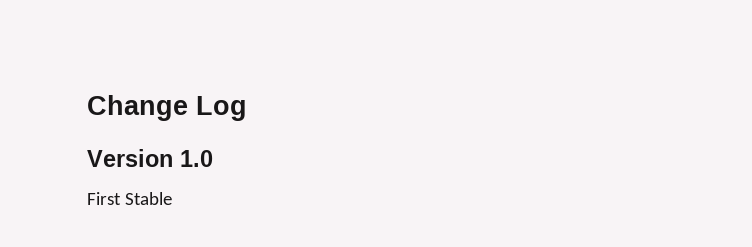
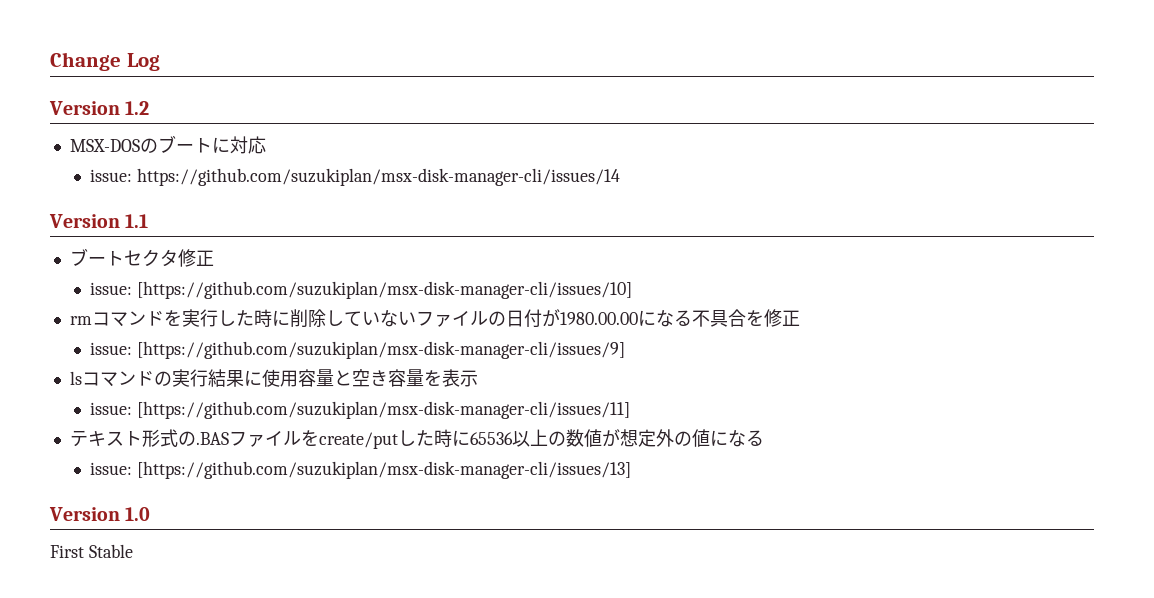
(247, 108) none -> [49,101,150,115] [69,135,266,154] [89,168,620,186] [49,214,149,228] [69,248,214,267] [89,281,632,299] [69,309,800,328] [89,341,625,359] [69,369,478,387] [89,401,630,419] [69,429,764,449] [89,461,631,479] // Version 1.2 // MSX-DOSのブートに対応 // issue: https://github.com/suzukiplan/msx-disk-manager-cli/issues/14 // Version 1.1 // ブートセクタ修正 // issue: [https://github.com/suzukiplan/msx-disk-manager-cli/issues/10] // rmコマンドを実行した時に削除していないファイルの日付が1980.00.00になる不具合を修正 // issue: [https://github.com/suzukiplan/msx-disk-manager-cli/issues/9] // lsコマンドの実行結果に使用容量と空き容量を表示 // issue: [https://github.com/suzukiplan/msx-disk-manager-cli/issues/11] // テキスト形式の.BASファイルをcreate/putした時に65536以上の数値が想定外の値になる // issue: [https://github.com/suzukiplan/msx-disk-manager-cli/issues/13]

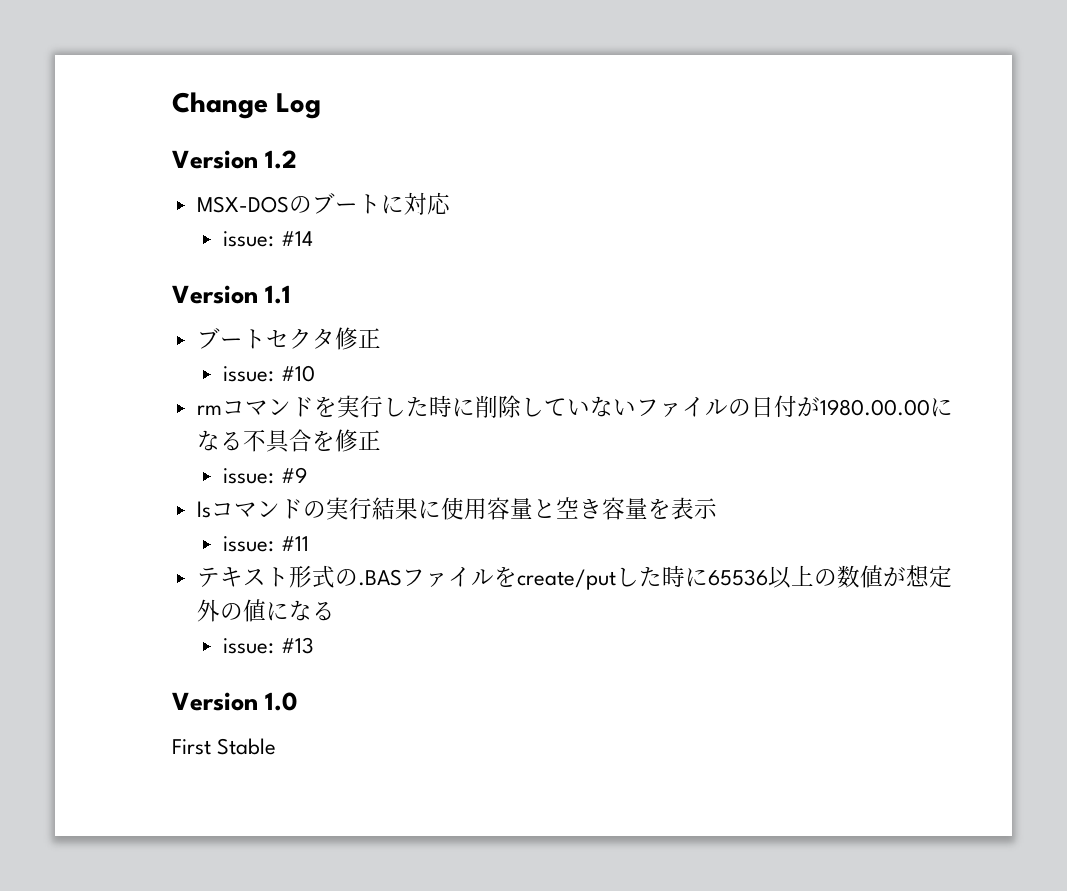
[136,168,620,186] https://github.com/suzukiplan/msx-disk-manager-cli/issues/14 -> [280,231,313,246] #14
[136,281,632,299] [https://github.com/suzukiplan/msx-disk-manager-cli/issues/10] -> [280,365,315,382] #10
[136,341,625,359] [https://github.com/suzukiplan/msx-disk-manager-cli/issues/9] -> [280,467,307,483] #9
[136,401,630,419] [https://github.com/suzukiplan/msx-disk-manager-cli/issues/11] -> [280,536,309,551] #11
[136,461,631,479] [https://github.com/suzukiplan/msx-disk-manager-cli/issues/13] -> [280,637,314,654] #13

